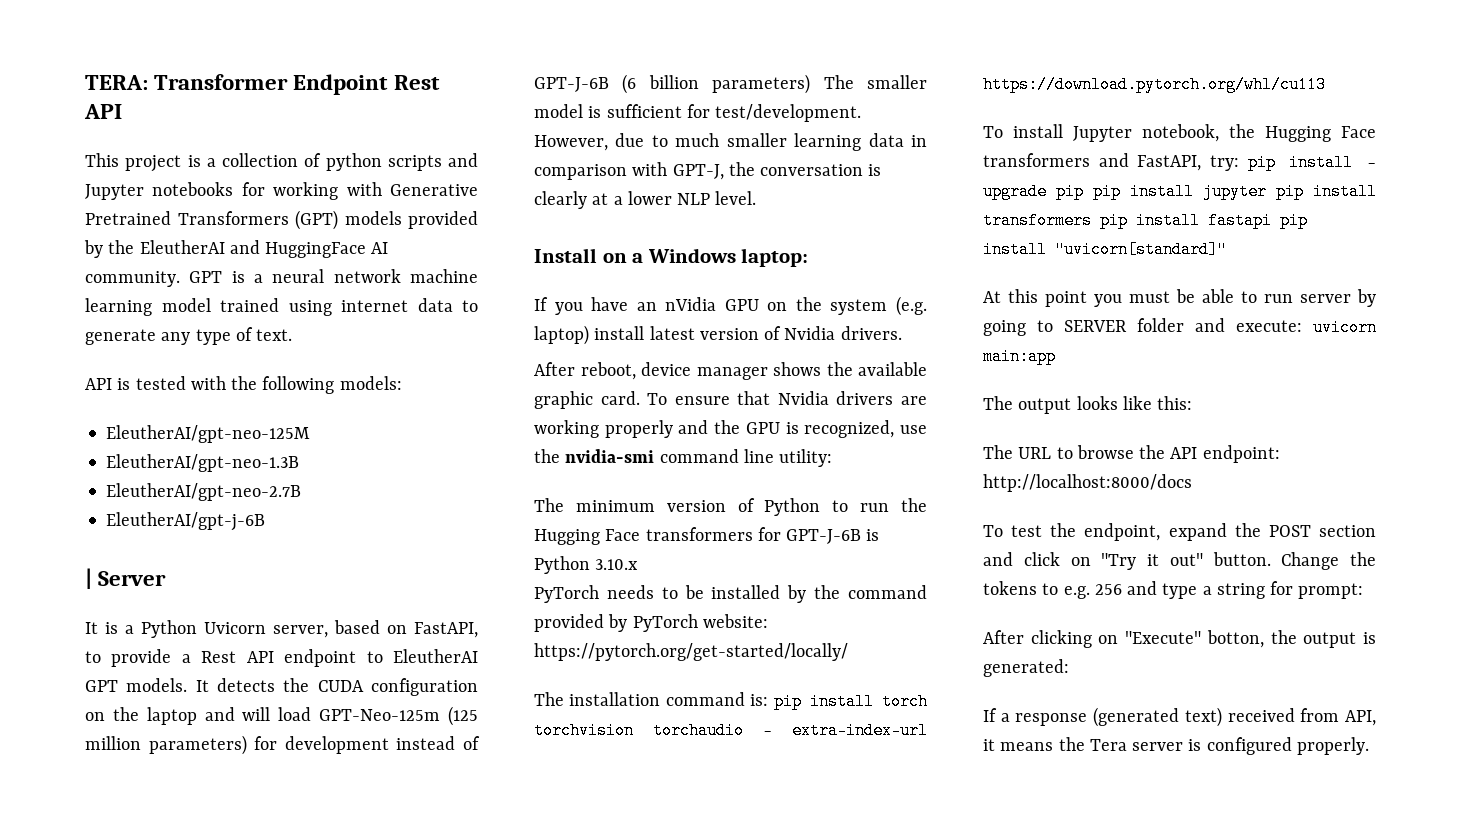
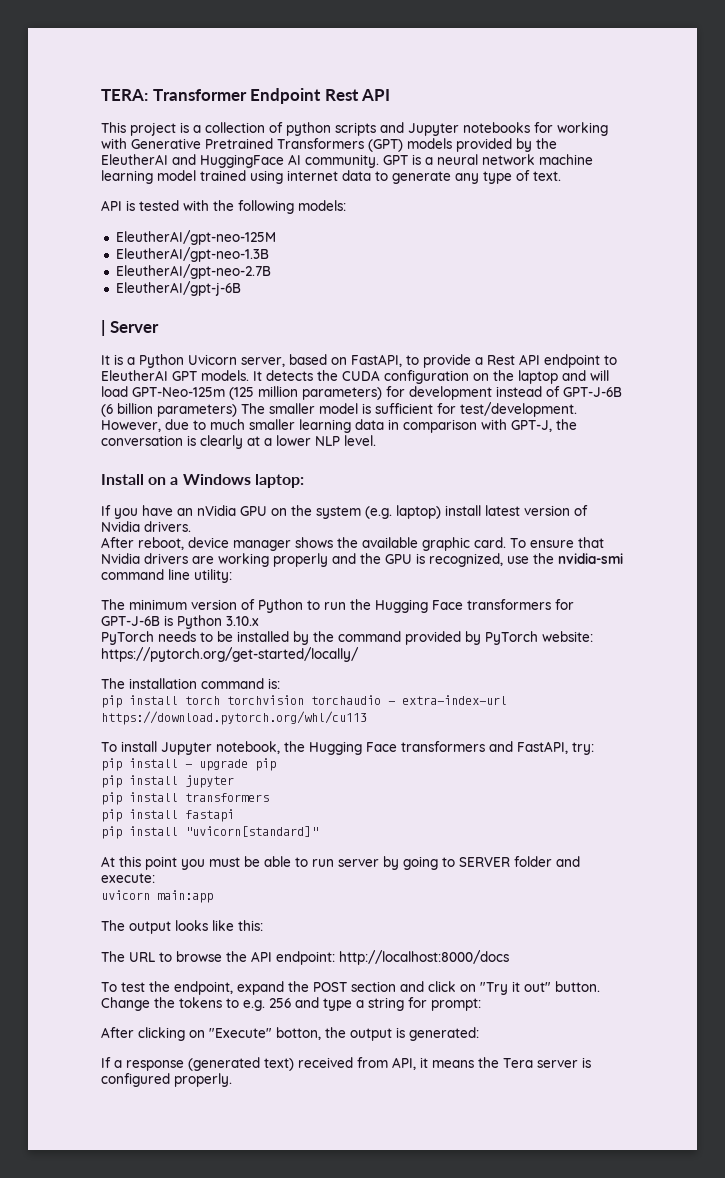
(769, 700) none -> (280, 683) //
(1239, 163) none -> (594, 748) //
(1084, 191) none -> (276, 764) //
(1267, 191) none -> (234, 781) //
(1092, 220) none -> (269, 797) //
(1272, 220) none -> (234, 815) //
(1302, 326) none -> (155, 878) //

